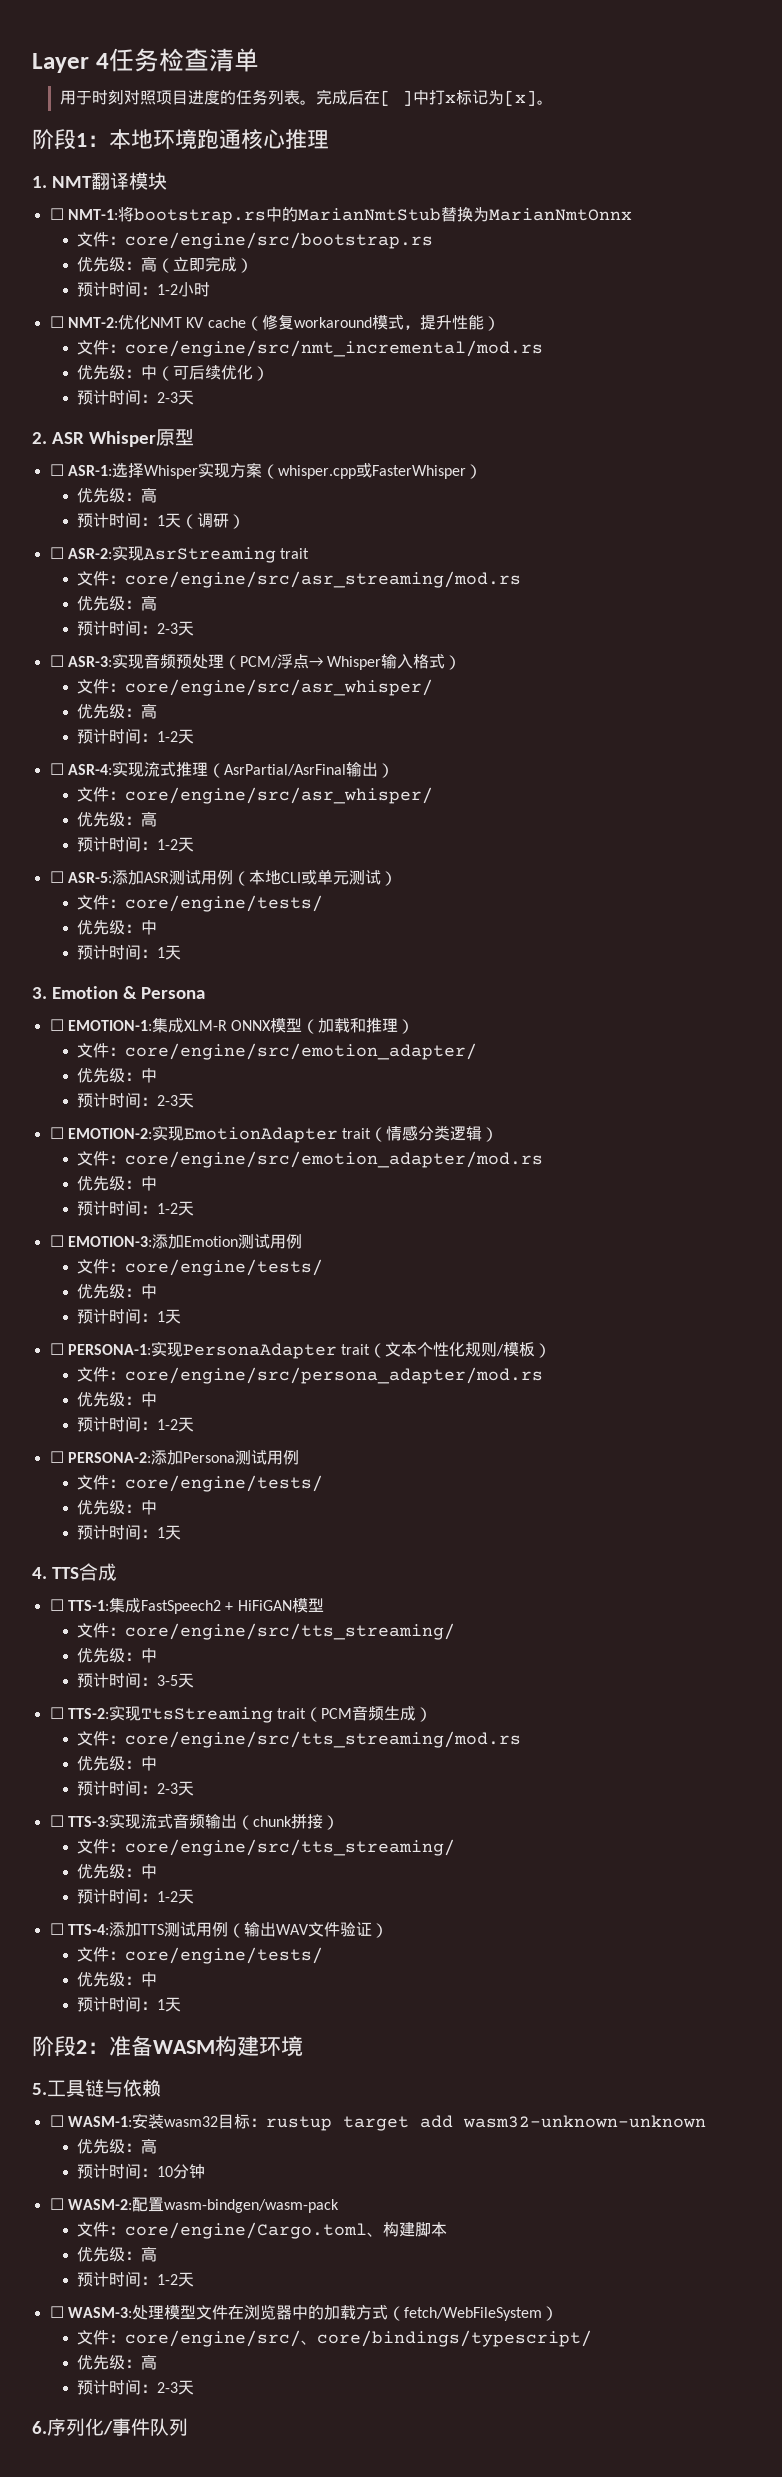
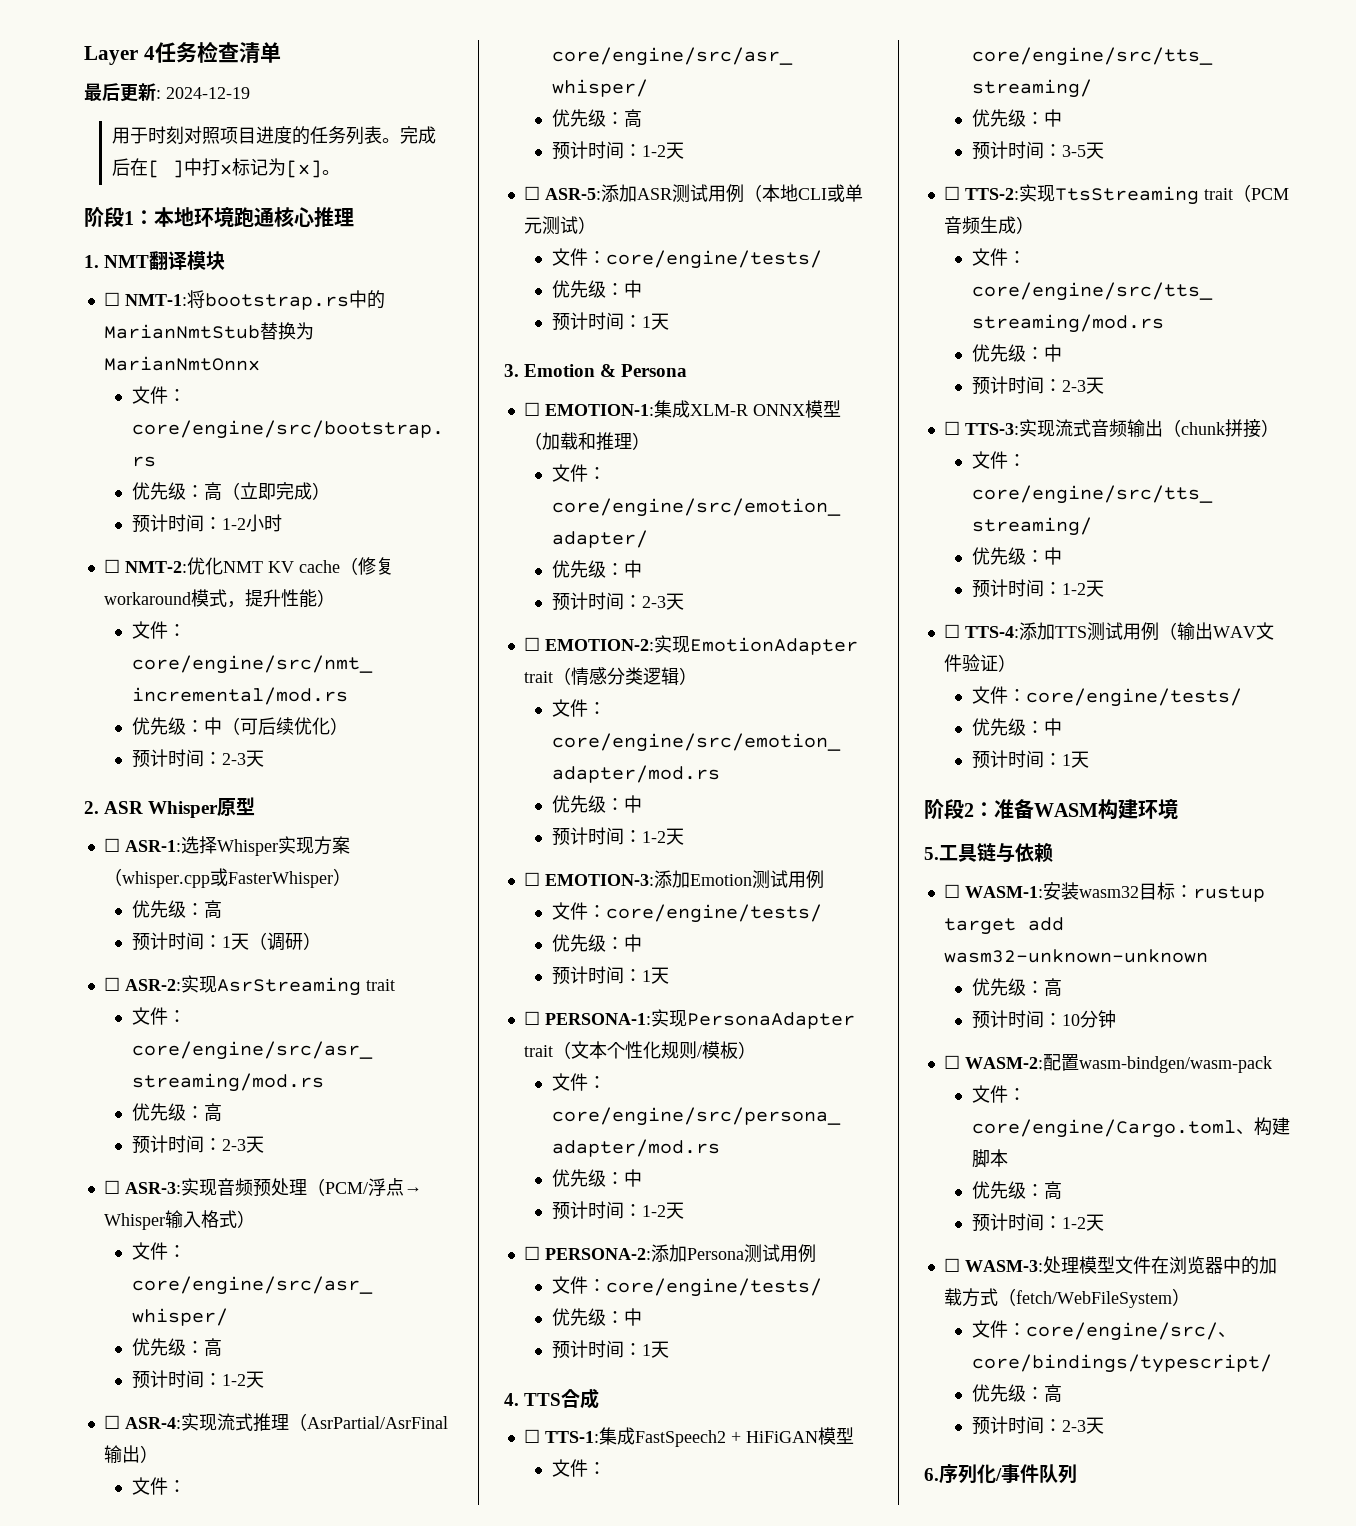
(259, 60) none -> [84,83,250,102] // 最后更新: 2024-12-19

